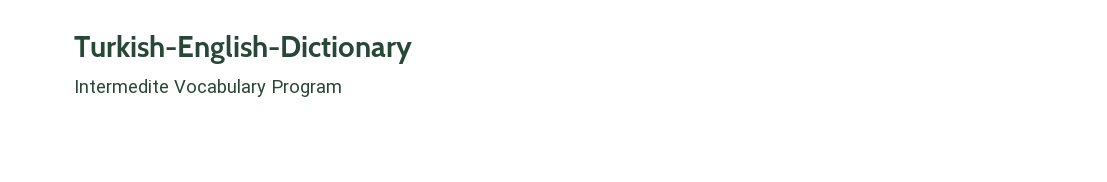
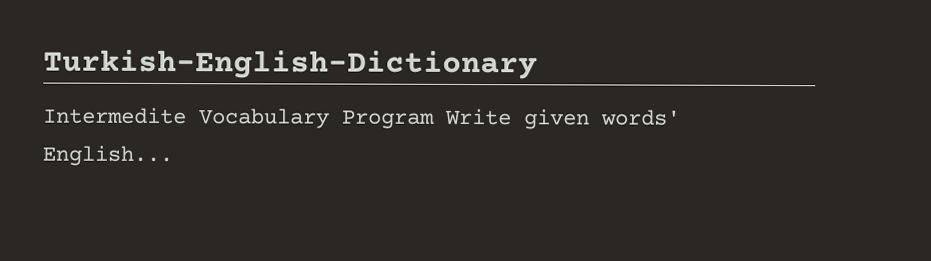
(342, 88) none -> [445,108,681,130] [42,145,173,167] Write given words' English...

